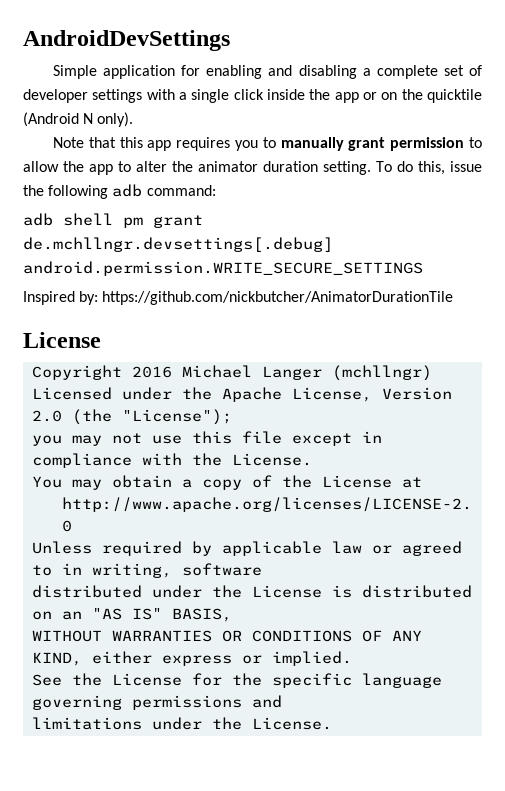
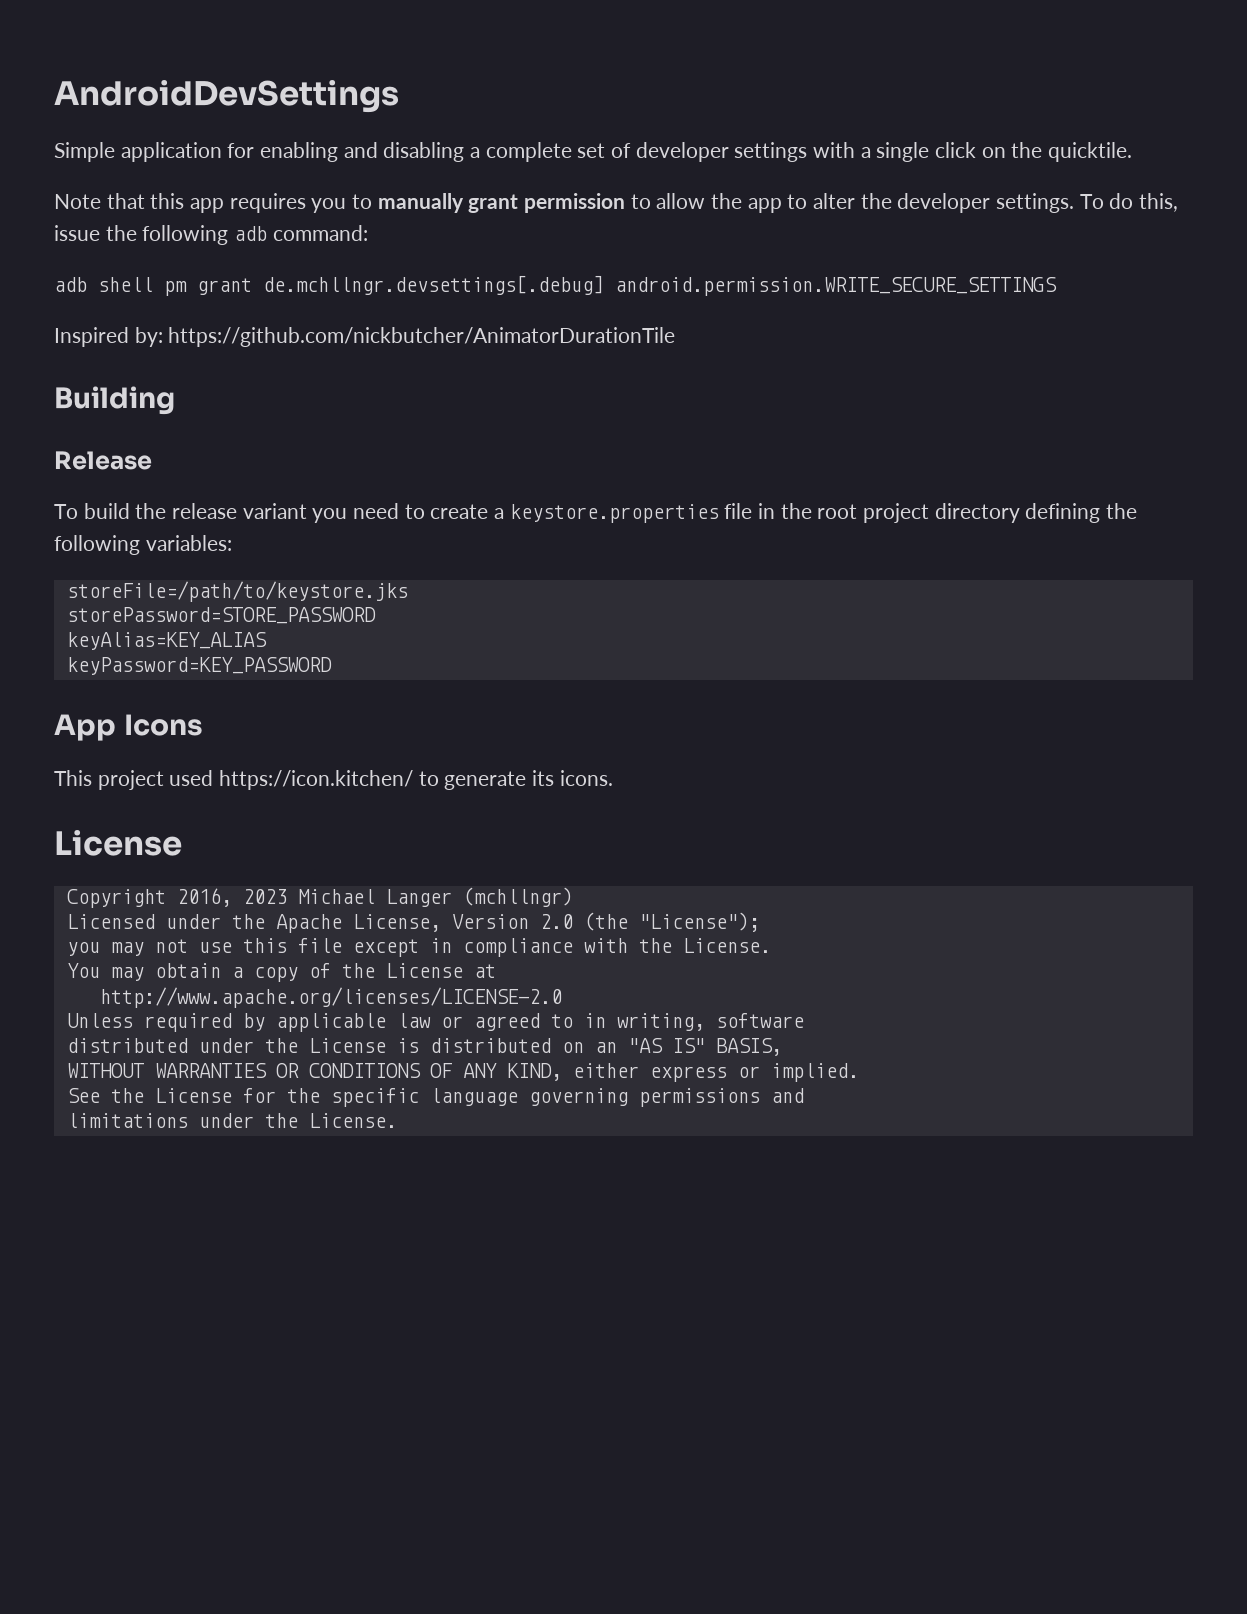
[267,89,482,103] [23,112,134,127] inside the app or on the quicktile (Android N only). -> [981,142,1133,162] on the quicktile.
[198,161,371,175] animator duration setting. -> [897,193,1075,213] developer settings.
(454, 298) none -> [54,386,175,415] [54,451,152,470] [54,503,1138,523] [54,535,232,555] [66,581,408,602] [66,607,376,624] [66,632,267,650] [66,657,332,675] [54,714,203,741] [54,770,613,790] // Building // Release // To build the release variant you need to create a keystore.properties file in the root project directory defining the following variables: // storeFile=/path/to/keystore.jks // storePassword=STORE_PASSWORD // keyAlias=KEY_ALIAS // keyPassword=KEY_PASSWORD // App Icons // This project used https://icon.kitchen/ to generate its icons.
[132,366,173,378] 2016 -> [176,888,287,907] 2016, 2023

